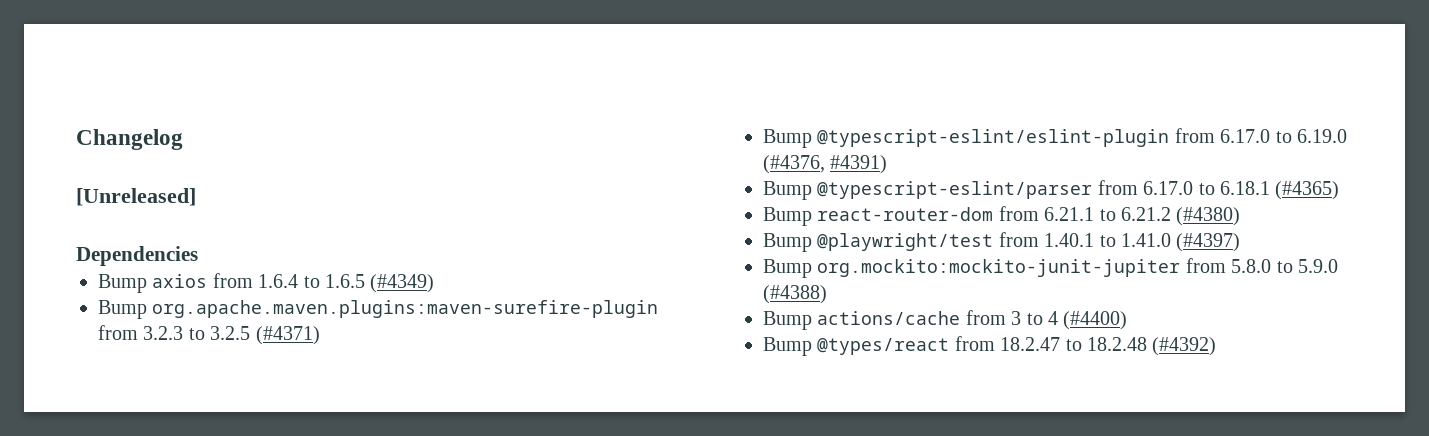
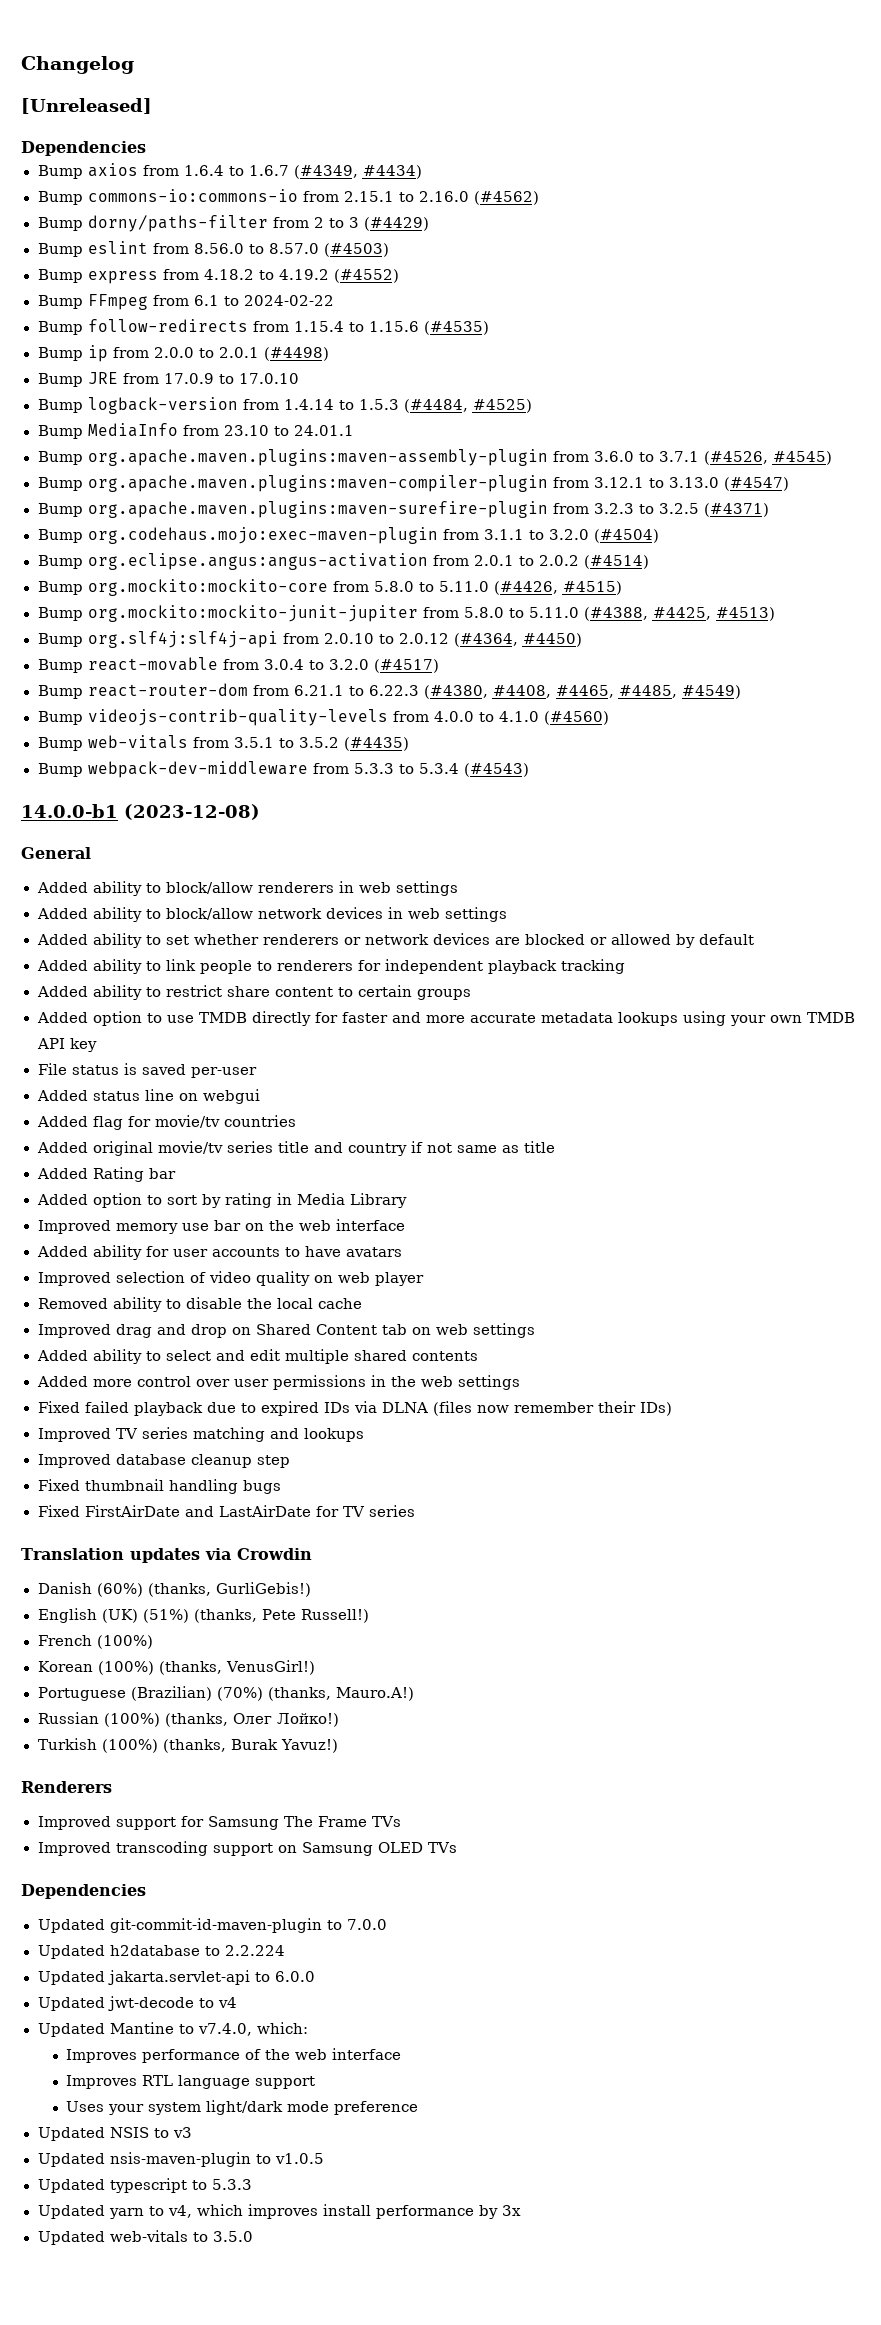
[325,274,435,293] 1.6.5 (#4349) -> [248,165,422,179] [37,189,539,205] [37,215,429,232] [37,241,389,257] [37,269,399,284] [37,294,334,310] [37,319,489,335] [37,345,329,362] [37,372,299,387] [37,397,532,414] [37,423,354,439] [37,449,832,466] [37,475,789,492] 1.6.7 (#4349, #4434) // Bump commons-io:commons-io from 2.15.1 to 2.16.0 (#4562) // Bump dorny/paths-filter from 2 to 3 (#4429) // Bump eslint from 8.56.0 to 8.57.0 (#4503) // Bump express from 4.18.2 to 4.19.2 (#4552) // Bump FFmpeg from 6.1 to 2024-02-22 // Bump follow-redirects from 1.15.4 to 1.15.6 (#4535) // Bump ip from 2.0.0 to 2.0.1 (#4498) // Bump JRE from 17.0.9 to 17.0.10 // Bump logback-version from 1.4.14 to 1.5.3 (#4484, #4525) // Bump MediaInfo from 23.10 to 24.01.1 // Bump org.apache.maven.plugins:maven-assembly-plugin from 3.6.0 to 3.7.1 (#4526, #4545) // Bump org.apache.maven.plugins:maven-compiler-plugin from 3.12.1 to 3.13.0 (#4547)
[817,128,1347,147] [763,155,888,174] [763,180,1340,200] @typescript-eslint/eslint-plugin from 6.17.0 to 6.19.0 (#4376, #4391) // Bump @typescript-eslint/parser from 6.17.0 to 6.18.1 (#4365) -> [87,527,659,544] [37,553,649,570] [37,579,622,596] [37,605,775,622] [37,631,582,648] [37,657,439,673] org.codehaus.mojo:exec-maven-plugin from 3.1.1 to 3.2.0 (#4504) // Bump org.eclipse.angus:angus-activation from 2.0.1 to 2.0.2 (#4514) // Bump org.mockito:mockito-core from 5.8.0 to 5.11.0 (#4426, #4515) // Bump org.mockito:mockito-junit-jupiter from 5.8.0 to 5.11.0 (#4388, #4425, #4513) // Bump org.slf4j:slf4j-api from 2.0.10 to 2.0.12 (#4364, #4450) // Bump react-movable from 3.0.4 to 3.2.0 (#4517)
[1121,207,1241,226] [763,232,1241,252] [763,258,1338,278] [763,285,827,304] [763,310,1128,330] [763,336,1217,356] 6.21.2 (#4380) // Bump @playwright/test from 1.40.1 to 1.41.0 (#4397) // Bump org.mockito:mockito-junit-jupiter from 5.8.0 to 5.9.0 (#4388) // Bump actions/cache from 3 to 4 (#4400) // Bump @types/react from 18.2.47 to 18.2.48 (#4392) -> [368,685,741,699] [37,709,609,726] [37,735,409,751] [37,761,529,778] [21,804,260,820] [21,847,91,859] [36,881,458,896] [36,907,507,922] [36,933,754,948] [36,959,625,974] [36,985,471,1000] [36,1011,855,1026] [36,1038,97,1052] [37,1063,257,1078] [36,1089,260,1104] [36,1115,296,1130] [36,1141,555,1156] [36,1167,176,1182] [36,1193,407,1208] [37,1219,405,1234] [36,1245,402,1260] [37,1271,424,1286] [37,1297,362,1312] [37,1323,535,1338] [36,1349,478,1364] [36,1375,520,1390] [37,1401,672,1416] [37,1427,364,1442] [37,1454,290,1468] [37,1479,281,1494] [37,1505,415,1517] [21,1548,312,1563] [37,1582,311,1597] [37,1608,369,1623] [37,1635,153,1649] [37,1660,316,1675] [37,1686,414,1701] [37,1712,339,1727] [37,1738,339,1753] [21,1781,112,1793] [37,1816,401,1830] [37,1841,457,1856] [21,1884,146,1899] [37,1918,387,1933] [37,1945,285,1959] [37,1970,315,1985] [37,1996,237,2011] [37,2022,308,2037] [66,2048,402,2063] [66,2075,316,2089] [66,2100,419,2115] [37,2127,192,2141] [37,2152,324,2167] [37,2178,252,2193] [37,2204,521,2219] [37,2230,253,2245] 6.22.3 (#4380, #4408, #4465, #4485, #4549) // Bump videojs-contrib-quality-levels from 4.0.0 to 4.1.0 (#4560) // Bump web-vitals from 3.5.1 to 3.5.2 (#4435) // Bump webpack-dev-middleware from 5.3.3 to 5.3.4 (#4543) // 14.0.0-b1 (2023-12-08) // General // Added ability to block/allow renderers in web settings // Added ability to block/allow network devices in web settings // Added ability to set whether renderers or network devices are blocked or allowed by default // Added ability to link people to renderers for independent playback tracking // Added ability to restrict share content to certain groups // Added option to use TMDB directly for faster and more accurate metadata lookups using your own TMDB API key // File status is saved per-user // Added status line on webgui // Added flag for movie/tv countries // Added original movie/tv series title and country if not same as title // Added Rating bar // Added option to sort by rating in Media Library // Improved memory use bar on the web interface // Added ability for user accounts to have avatars // Improved selection of video quality on web player // Removed ability to disable the local cache // Improved drag and drop on Shared Content tab on web settings // Added ability to select and edit multiple shared contents // Added more control over user permissions in the web settings // Fixed failed playback due to expired IDs via DLNA (files now remember their IDs) // Improved TV series matching and lookups // Improved database cleanup step // Fixed thumbnail handling bugs // Fixed FirstAirDate and LastAirDate for TV series // Translation updates via Crowdin // Danish (60%) (thanks, GurliGebis!) // English (UK) (51%) (thanks, Pete Russell!) // French (100%) // Korean (100%) (thanks, VenusGirl!) // Portuguese (Brazilian) (70%) (thanks, Mauro.A!) // Russian (100%) (thanks, Олег Лойко!) // Turkish (100%) (thanks, Burak Yavuz!) // Renderers // Improved support for Samsung The Frame TVs // Improved transcoding support on Samsung OLED TVs // Dependencies // Updated git-commit-id-maven-plugin to 7.0.0 // Updated h2database to 2.2.224 // Updated jakarta.servlet-api to 6.0.0 // Updated jwt-decode to v4 // Updated Mantine to v7.4.0, which: // Improves performance of the web interface // Improves RTL language support // Uses your system light/dark mode preference // Updated NSIS to v3 // Updated nsis-maven-plugin to v1.0.5 // Updated typescript to 5.3.3 // Updated yarn to v4, which improves install performance by 3x // Updated web-vitals to 3.5.0

